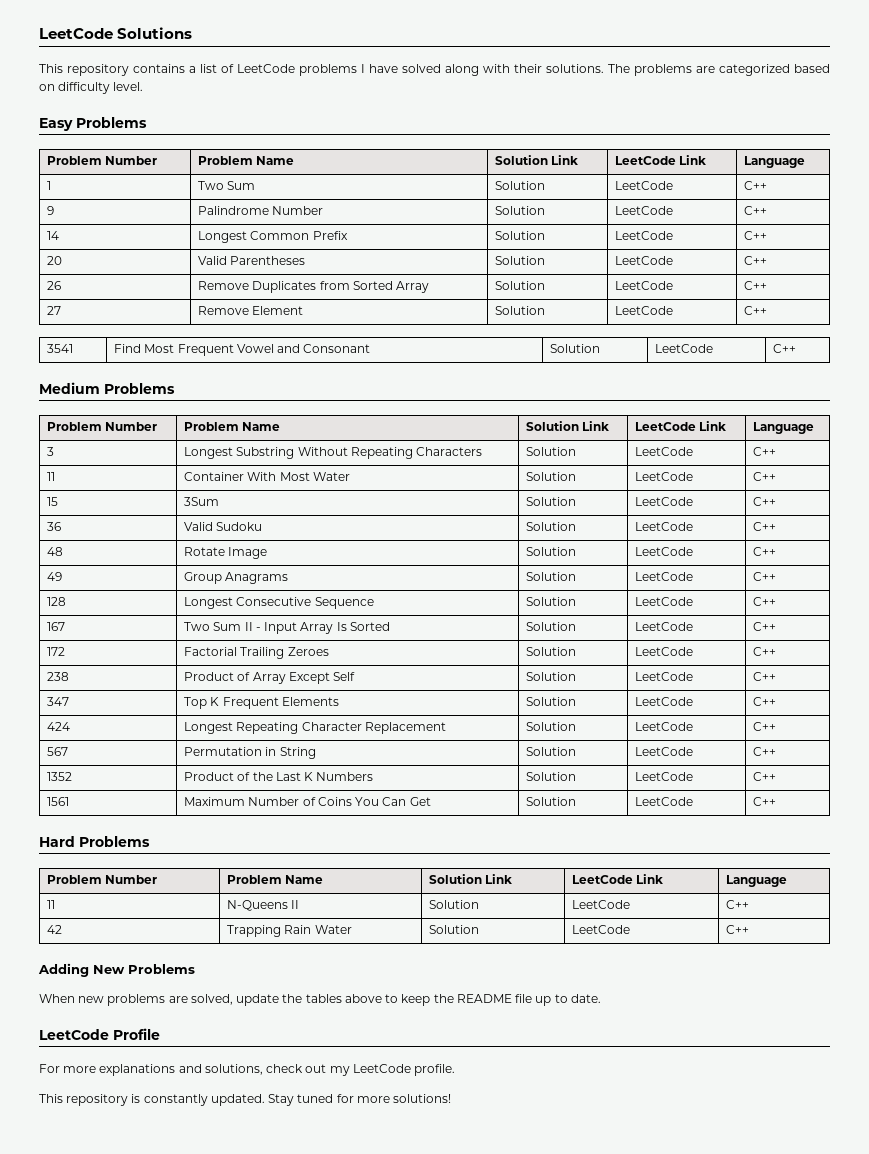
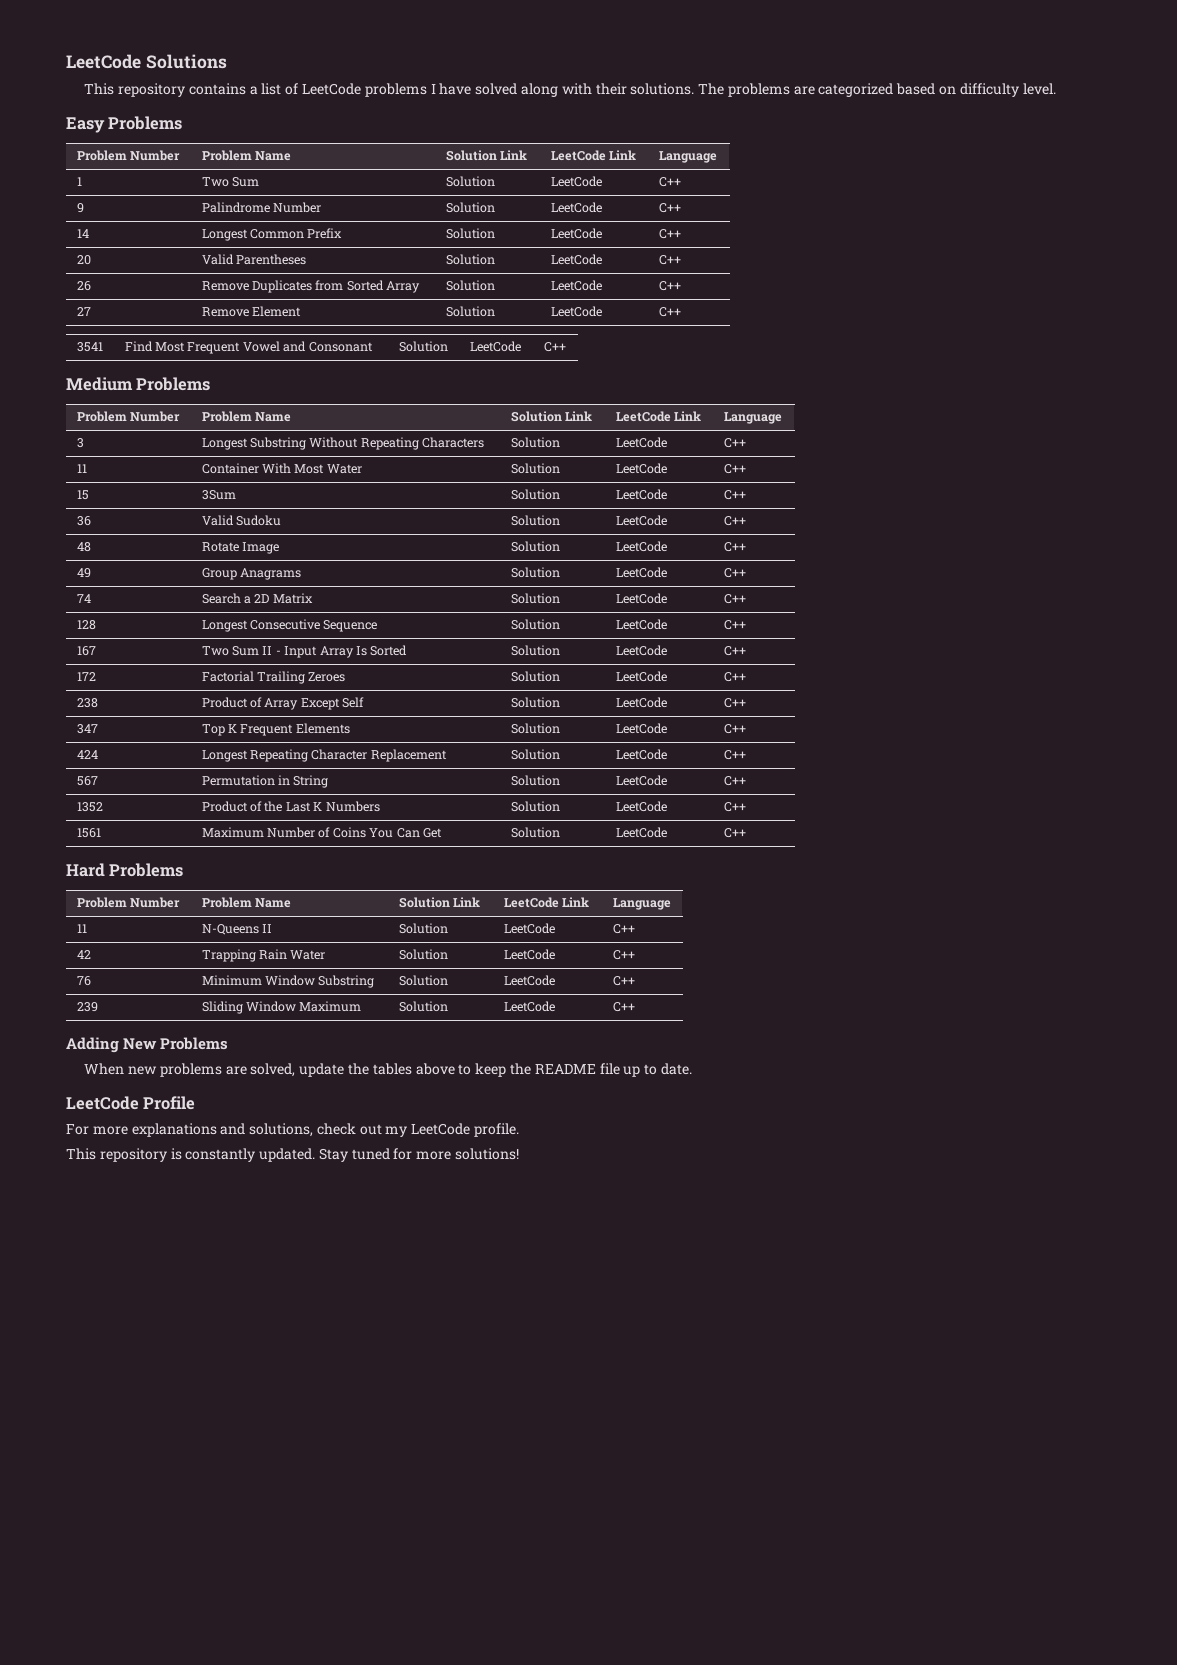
(777, 576) none -> [76,594,91,603] [201,593,313,604] [510,593,560,604] [615,593,667,604] [723,594,746,604] // 74 | Search a 2D Matrix | Solution | LeetCode | C++
(750, 929) none -> [76,976,91,986] [201,975,375,988] [398,975,448,986] [503,975,555,986] [612,976,635,986] [76,1002,98,1012] [201,1001,362,1014] [398,1001,448,1012] [503,1001,555,1012] [612,1002,635,1012] // 76 | Minimum Window Substring | Solution | LeetCode | C++ // 239 | Sliding Window Maximum | Solution | LeetCode | C++

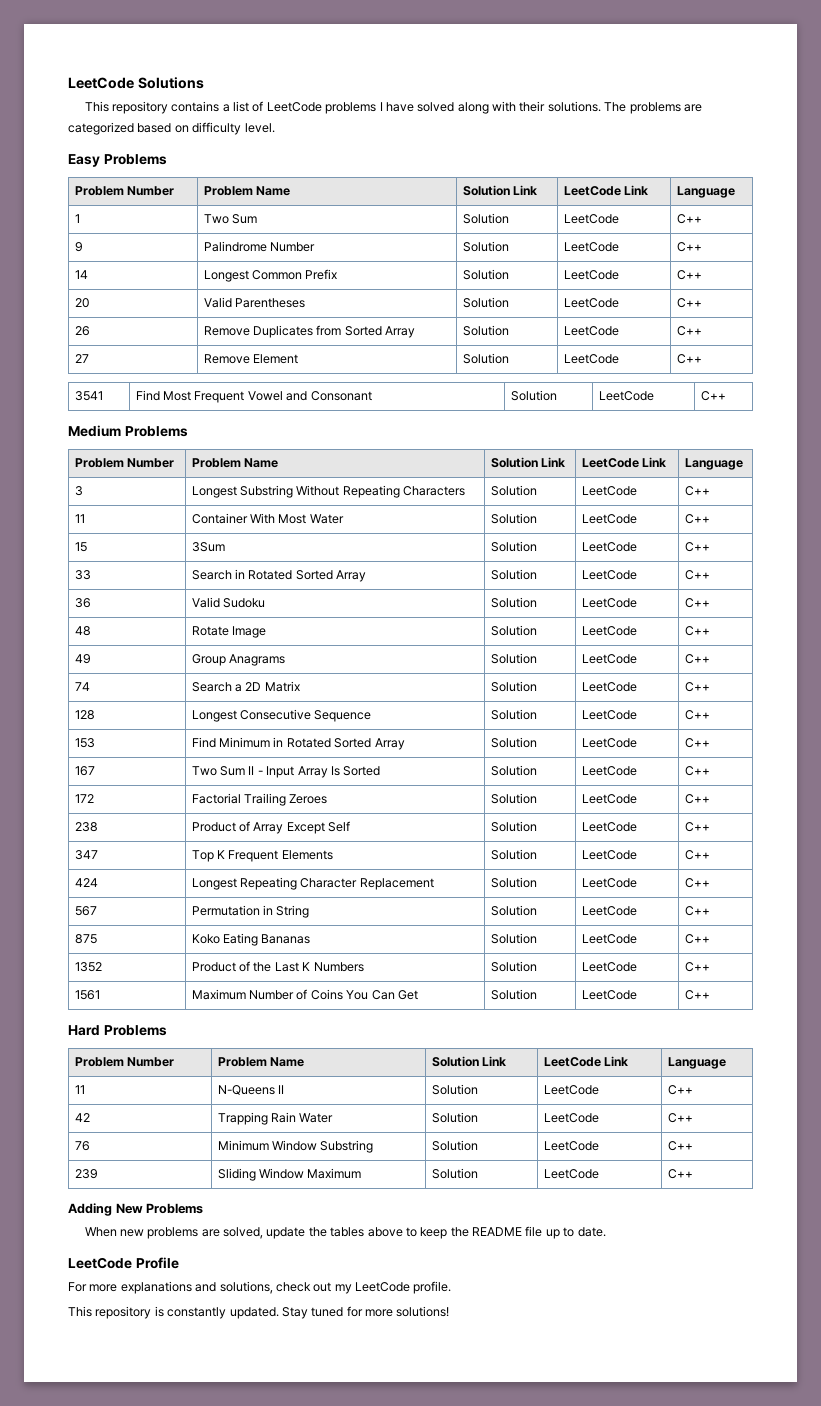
(746, 495) none -> [74,570,91,580] [191,569,367,582] [490,569,537,580] [581,570,637,580] [684,570,710,580] // 33 | Search in Rotated Sorted Array | Solution | LeetCode | C++
(746, 625) none -> [74,738,95,748] [191,737,405,750] [490,737,537,748] [581,738,637,748] [684,738,710,748] // 153 | Find Minimum in Rotated Sorted Array | Solution | LeetCode | C++
(746, 781) none -> [74,934,97,944] [191,933,311,946] [490,933,537,944] [581,934,637,944] [684,934,710,944] // 875 | Koko Eating Bananas | Solution | LeetCode | C++

